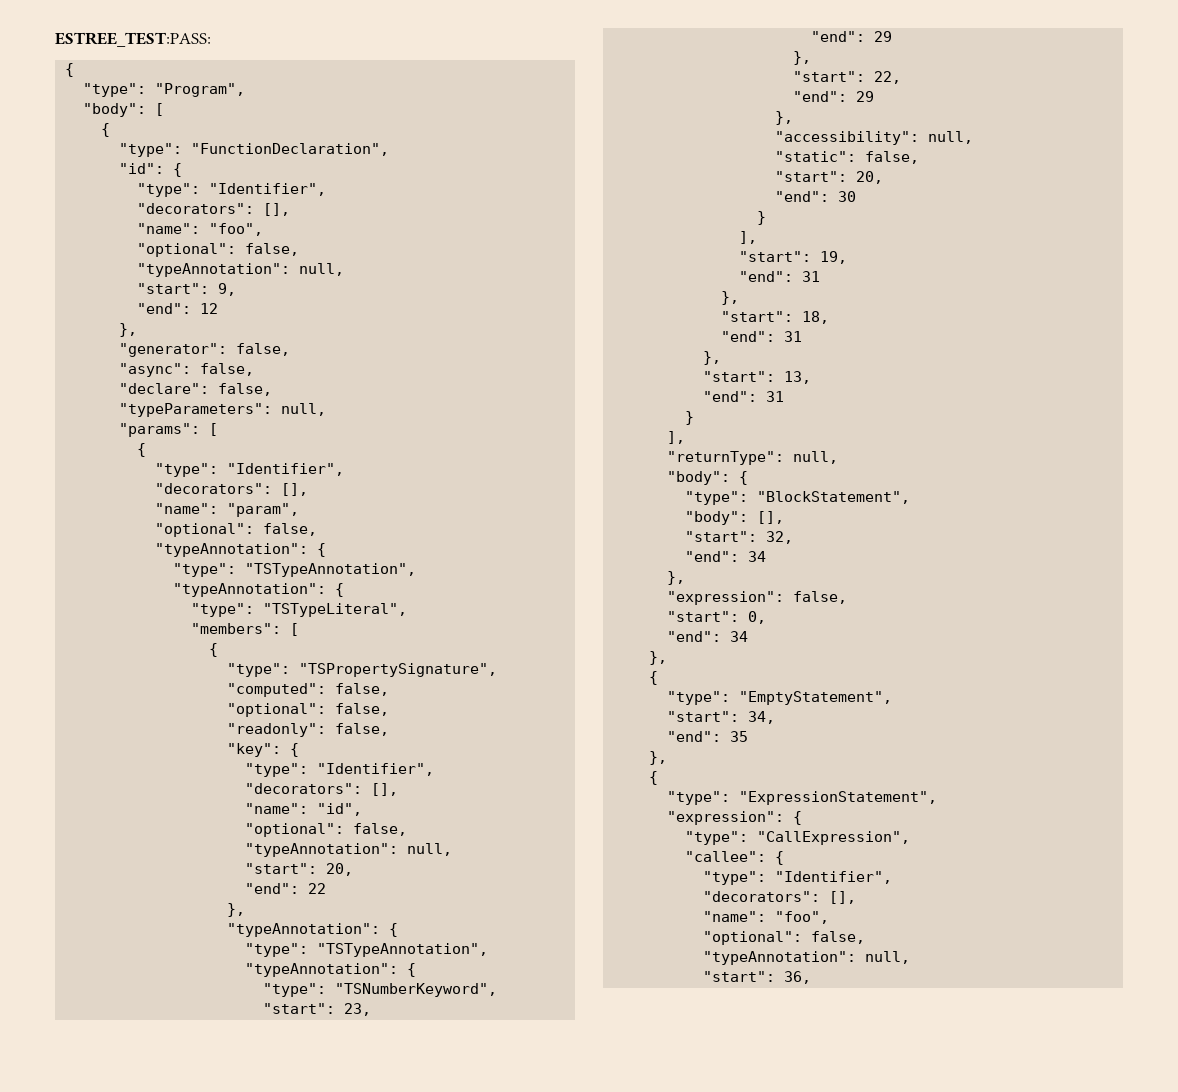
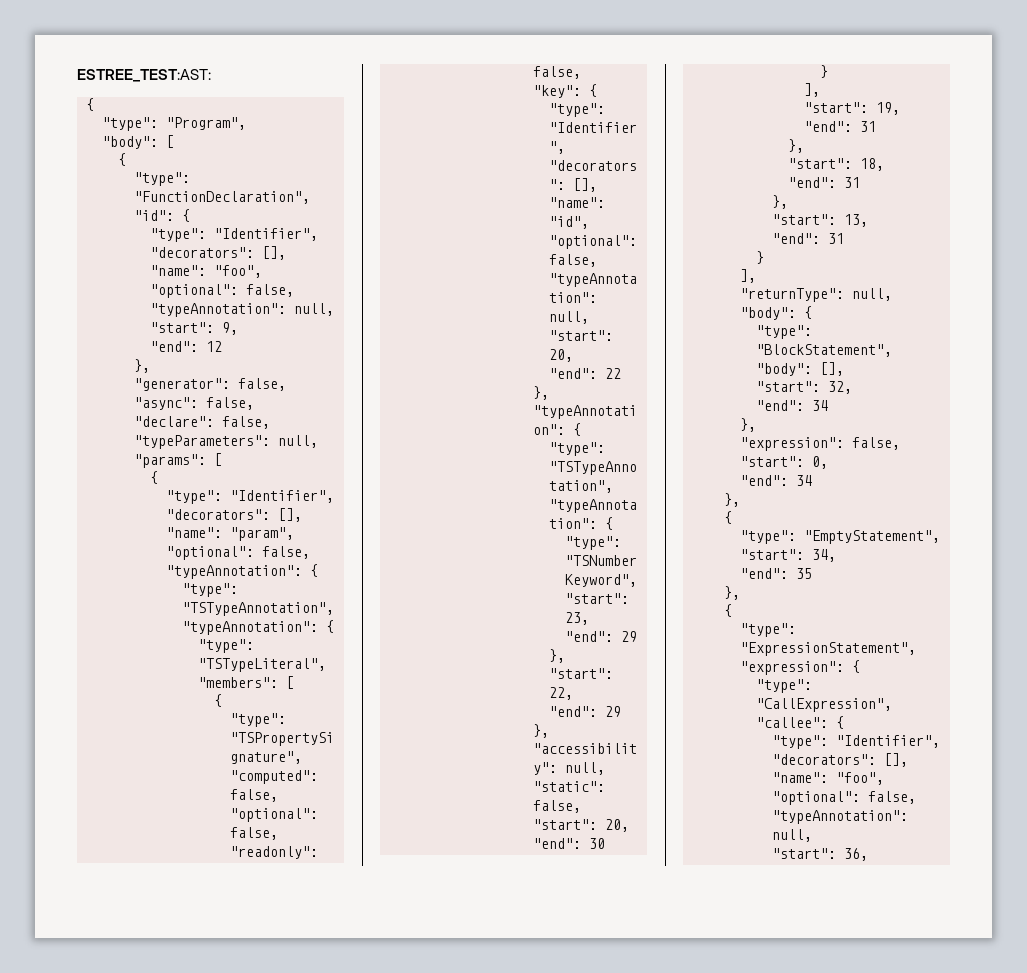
[55,32,211,47] ESTREE_TEST:PASS: -> [77,69,211,82] ESTREE_TEST:AST:

